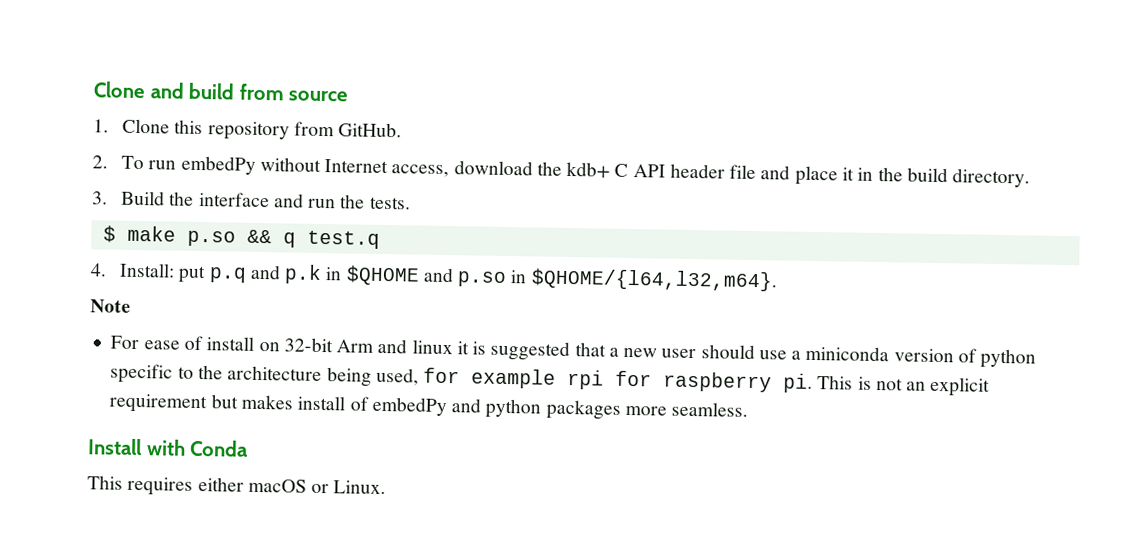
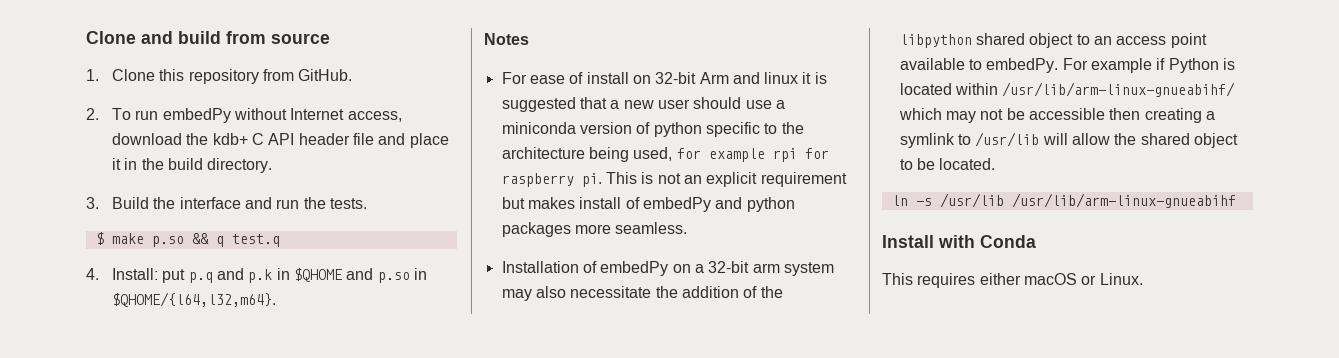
[90,299,131,313] Note -> [484,33,529,45] Notes
(749, 409) none -> [501,261,834,276] [501,286,783,301] [899,33,1207,48] [899,58,1235,73] [899,82,1236,97] [898,108,1215,123] [899,132,1238,148] [899,158,996,170] [891,193,1236,208] // Installation of embedPy on a 32-bit arm system may also necessitate the addition of the libpython shared object to an access point available to embedPy. For example if Python is located within /usr/lib/arm-linux-gnueabihf/ which may not be accessible then creating a symlink to /usr/lib will allow the shared object to be located. // ln -s /usr/lib /usr/lib/arm-linux-gnueabihf

